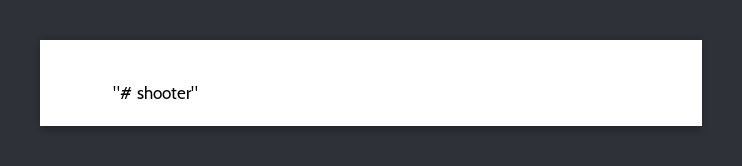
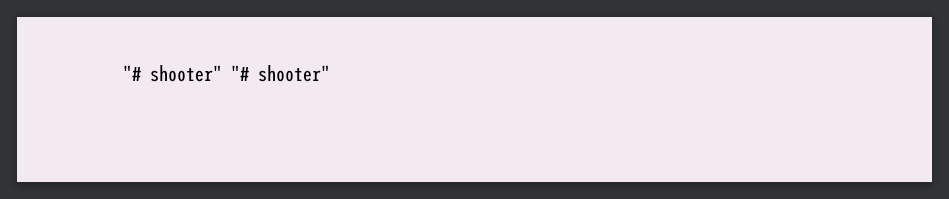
[113,86,198,99] "# shooter" -> [123,65,330,82] "# shooter" "# shooter"

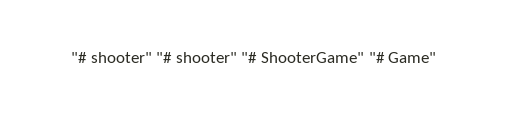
(330, 73) none -> [241,52,437,63] "# ShooterGame" "# Game"

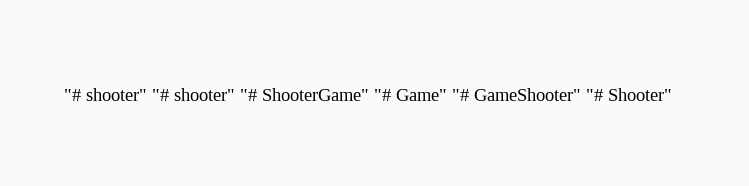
(437, 57) none -> [452,88,672,101] "# GameShooter" "# Shooter"

